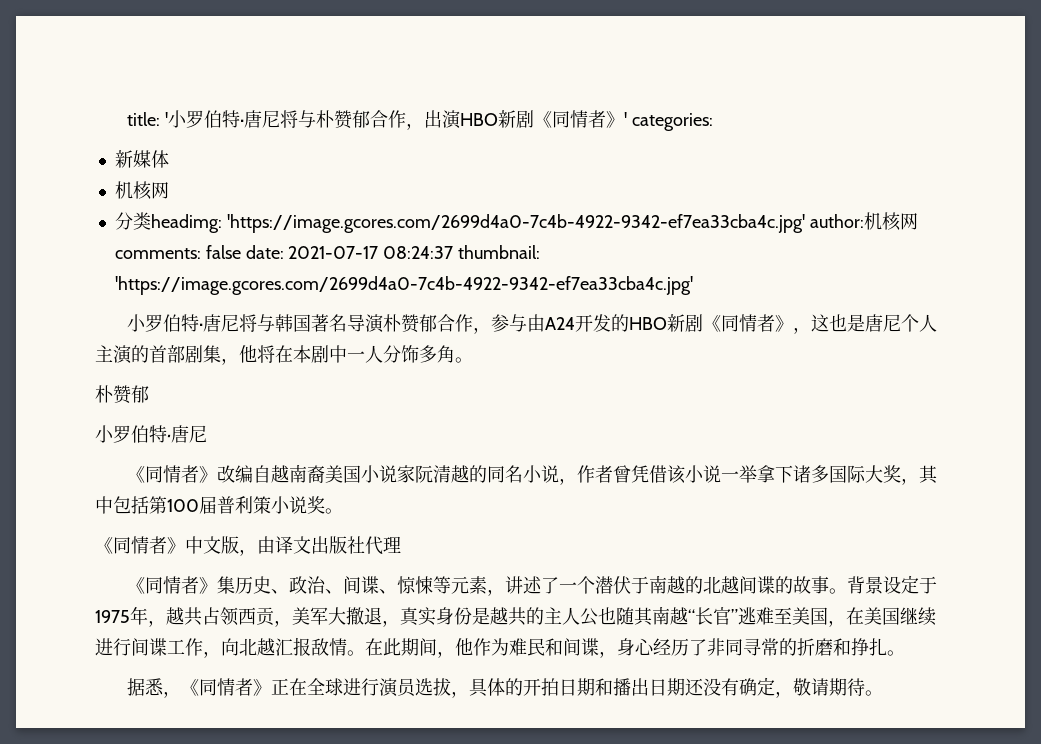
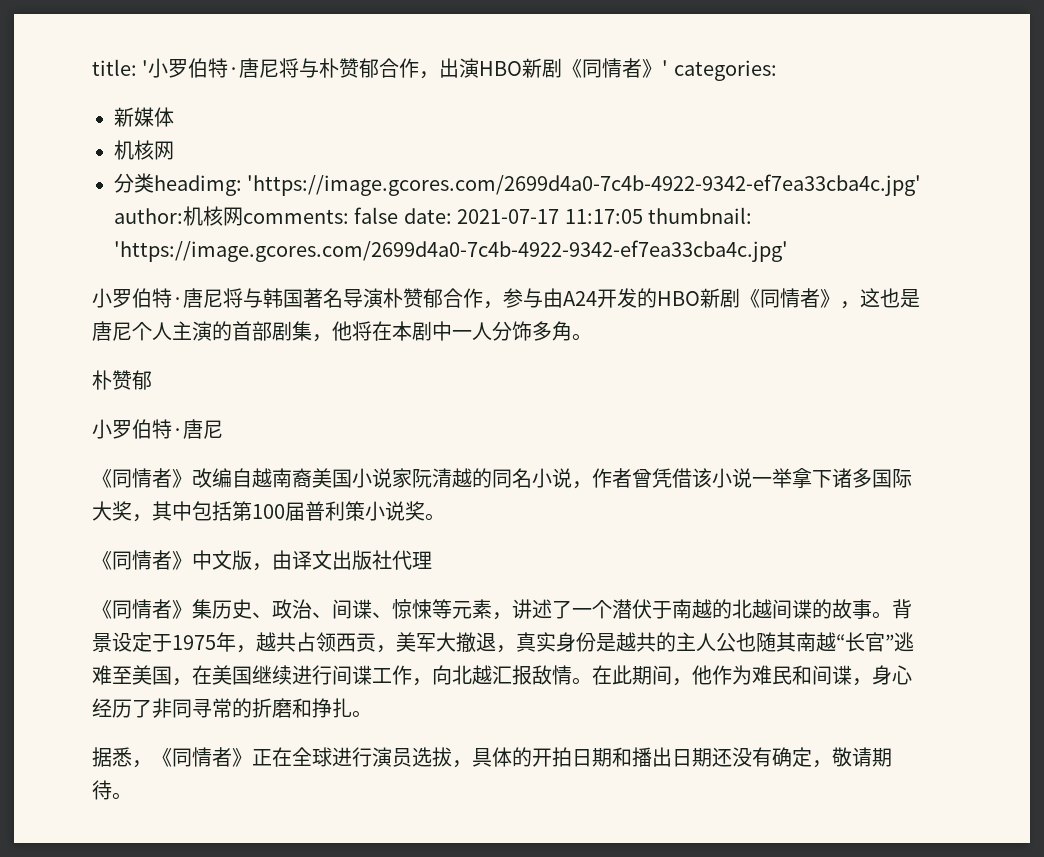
[383,246,454,259] 08:24:37 -> [564,209,643,224] 11:17:05

